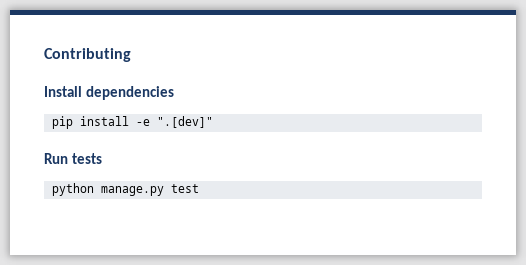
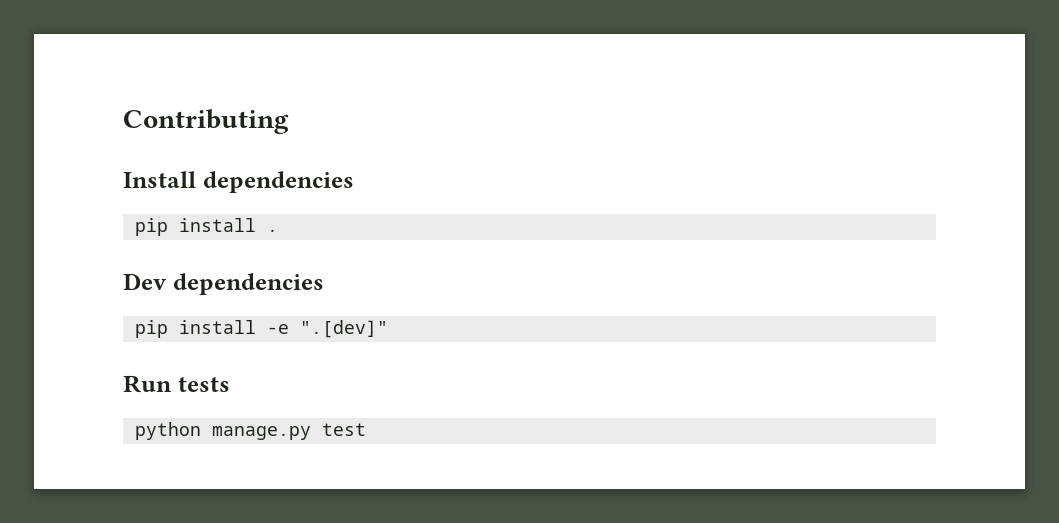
(174, 93) none -> [135,218,278,236] [123,273,324,295] // pip install . // Dev dependencies

